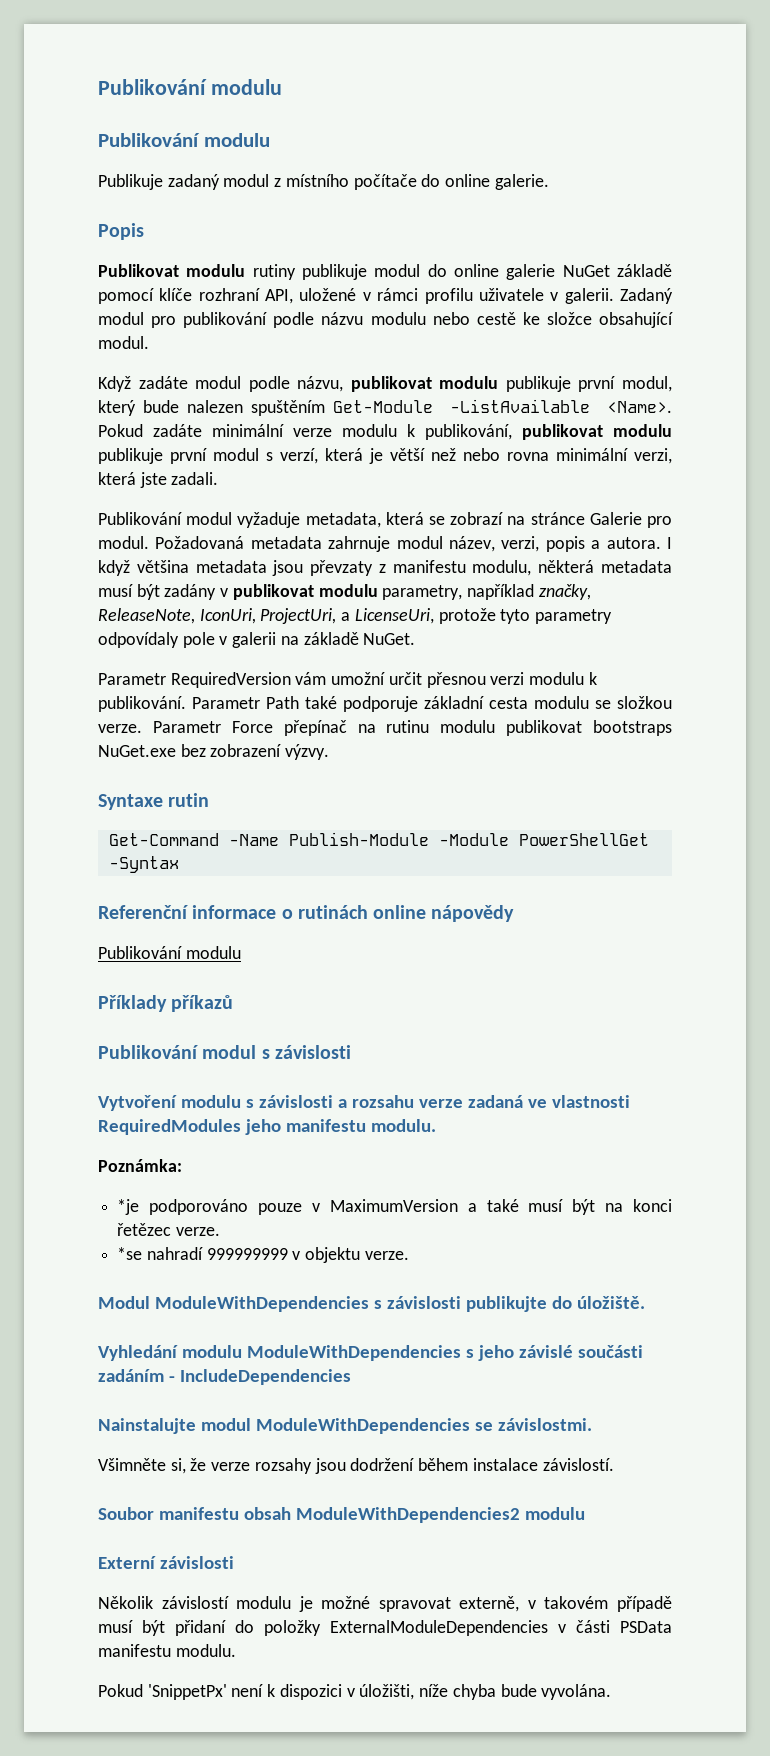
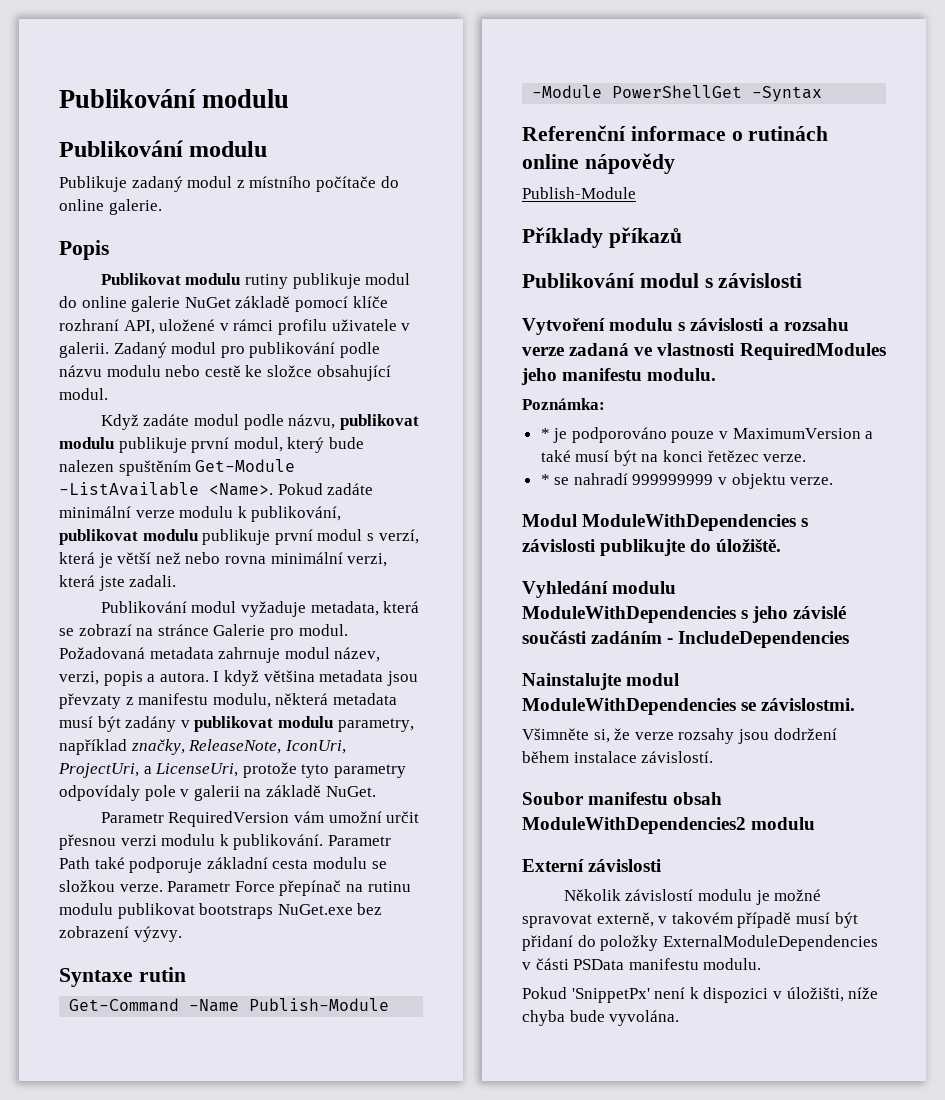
[98,946,241,959] Publikování modulu -> [522,187,636,199] Publish-Module
[117,1199,140,1215] *je -> [540,428,568,443] * je
[117,1247,143,1260] *se -> [540,474,570,485] * se

